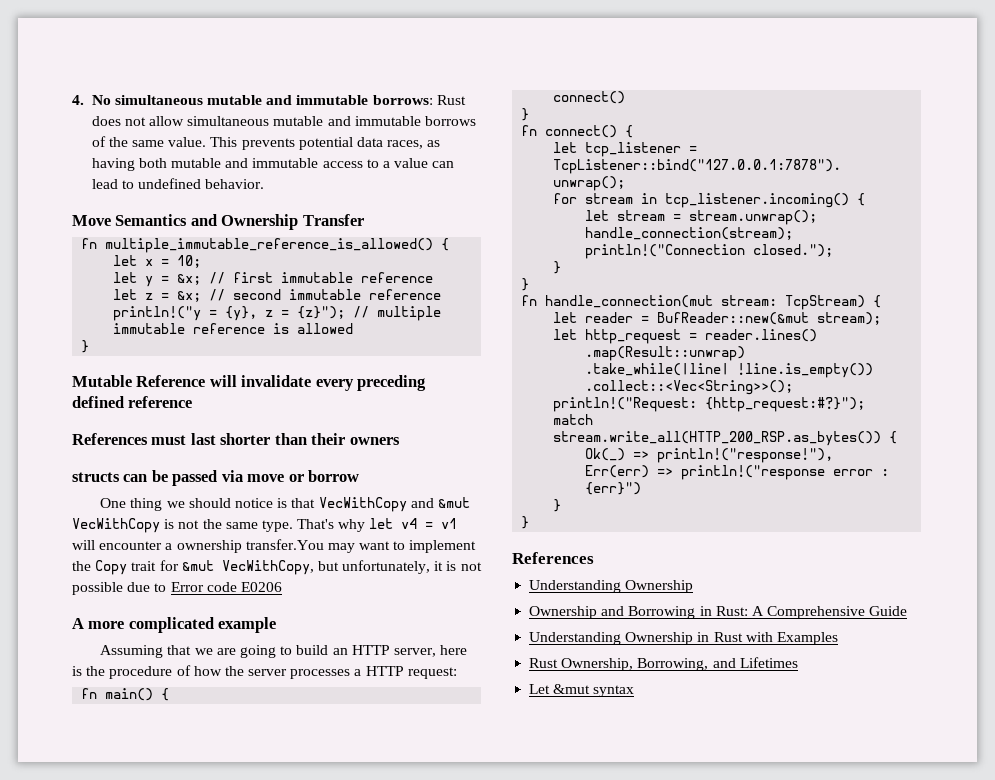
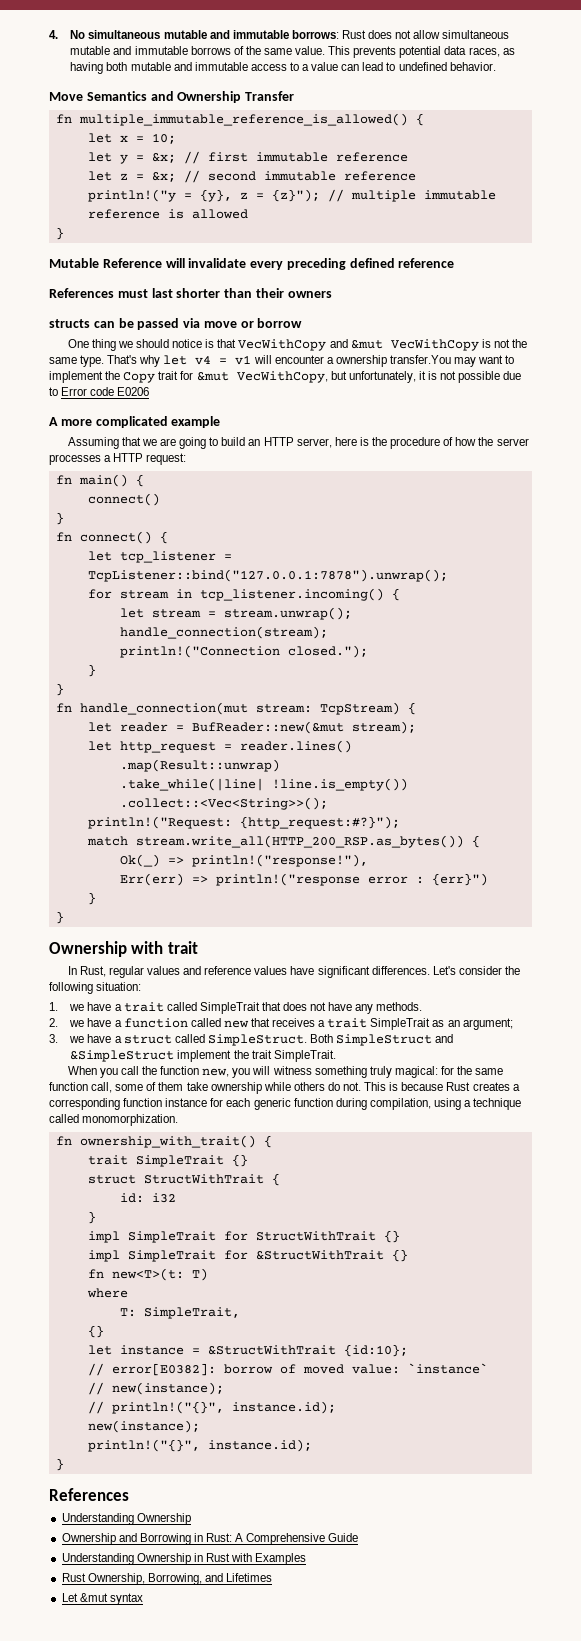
(530, 522) none -> [49,941,198,957] [67,966,521,978] [49,982,142,994] [49,1002,423,1014] [49,1018,513,1030] [49,1034,454,1046] [70,1050,336,1062] [67,1066,504,1078] [49,1082,520,1094] [49,1098,522,1110] [49,1114,179,1126] [55,1135,272,1148] [87,1154,248,1167] [87,1173,280,1186] [119,1193,176,1203] [87,1211,96,1224] [87,1230,400,1243] [87,1249,408,1262] [87,1268,208,1281] [86,1288,128,1298] [119,1307,240,1319] [87,1325,104,1338] [87,1344,408,1357] [87,1363,488,1376] [87,1382,224,1395] [87,1401,336,1414] [87,1420,200,1433] [87,1439,312,1452] [55,1458,64,1471] // Ownership with trait // In Rust, regular values and reference values have significant differences. Let's consider the following situation: // 1. we have a trait called SimpleTrait that does not have any methods. // 2. we have a function called new that receives a trait SimpleTrait as an argument; // 3. we have a struct called SimpleStruct. Both SimpleStruct and &SimpleStruct implement the trait SimpleTrait. // When you call the function new, you will witness something truly magical: for the same function call, some of them take ownership while others do not. This is because Rust creates a corresponding function instance for each generic function during compilation, using a technique called monomorphization. // fn ownership_with_trait() { // trait SimpleTrait {} // struct StructWithTrait { // id: i32 // } // impl SimpleTrait for StructWithTrait {} // impl SimpleTrait for &StructWithTrait {} // fn new<T>(t: T) // where // T: SimpleTrait, // {} // let instance = &StructWithTrait {id:10}; // // error[E0382]: borrow of moved value: `instance` // // new(instance); // // println!("{}", instance.id); // new(instance); // println!("{}", instance.id); // }

